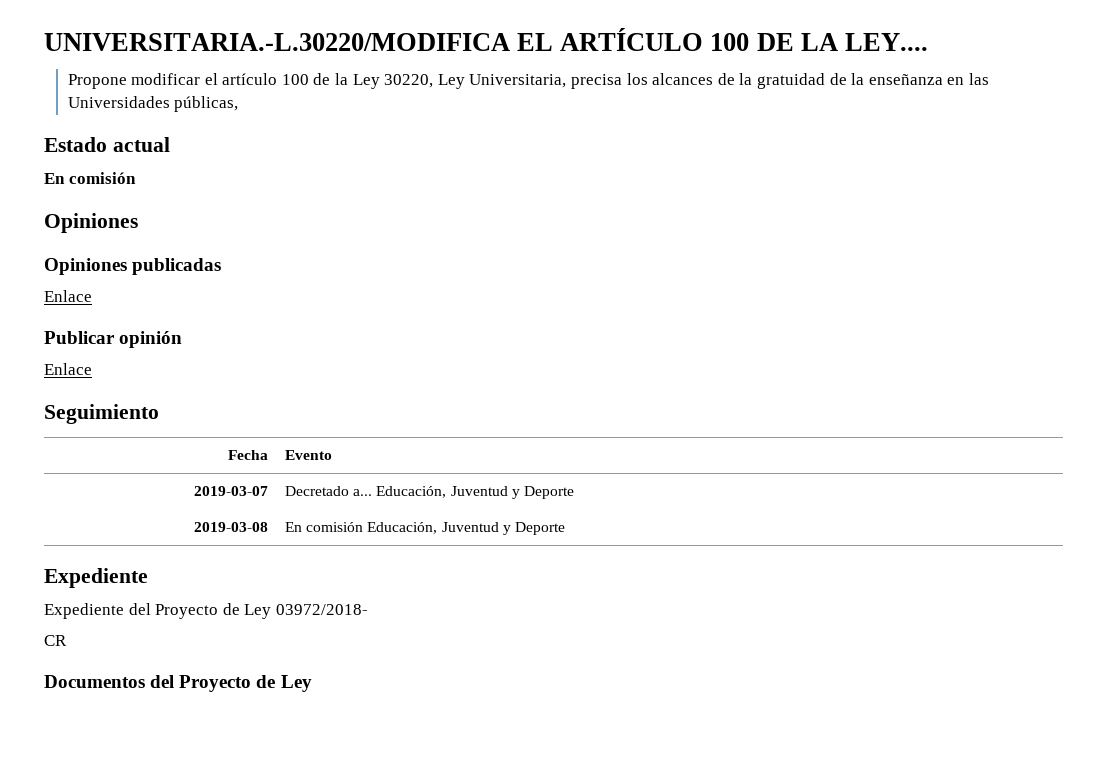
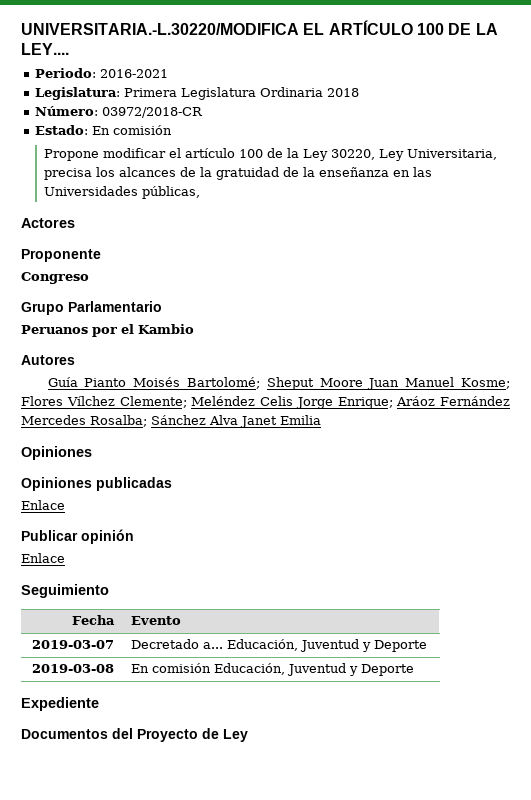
(928, 42) none -> [34,68,168,78] [34,87,359,100] [34,106,203,118] [34,125,172,135] // Periodo: 2016-2021 // Legislatura: Primera Legislatura Ordinaria 2018 // Número: 03972/2018-CR // Estado: En comisión
[44,137,170,152] [44,172,136,184] Estado actual // En comisión -> [21,218,75,228] [21,249,101,262] [21,272,89,284] [21,301,162,315] [21,324,194,337] [21,355,75,365] [47,377,511,390] [21,396,510,409] [21,415,321,428] Actores // Proponente // Congreso // Grupo Parlamentario // Peruanos por el Kambio // Autores // Guía Pianto Moisés Bartolomé; Sheput Moore Juan Manuel Kosme; Flores Vílchez Clemente; Meléndez Celis Jorge Enrique; Aráoz Fernández Mercedes Rosalba; Sánchez Alva Janet Emilia
[44,603,368,619] [44,635,67,646] // Expediente del Proyecto de Ley 03972/2018- // CR -> (99, 704) none

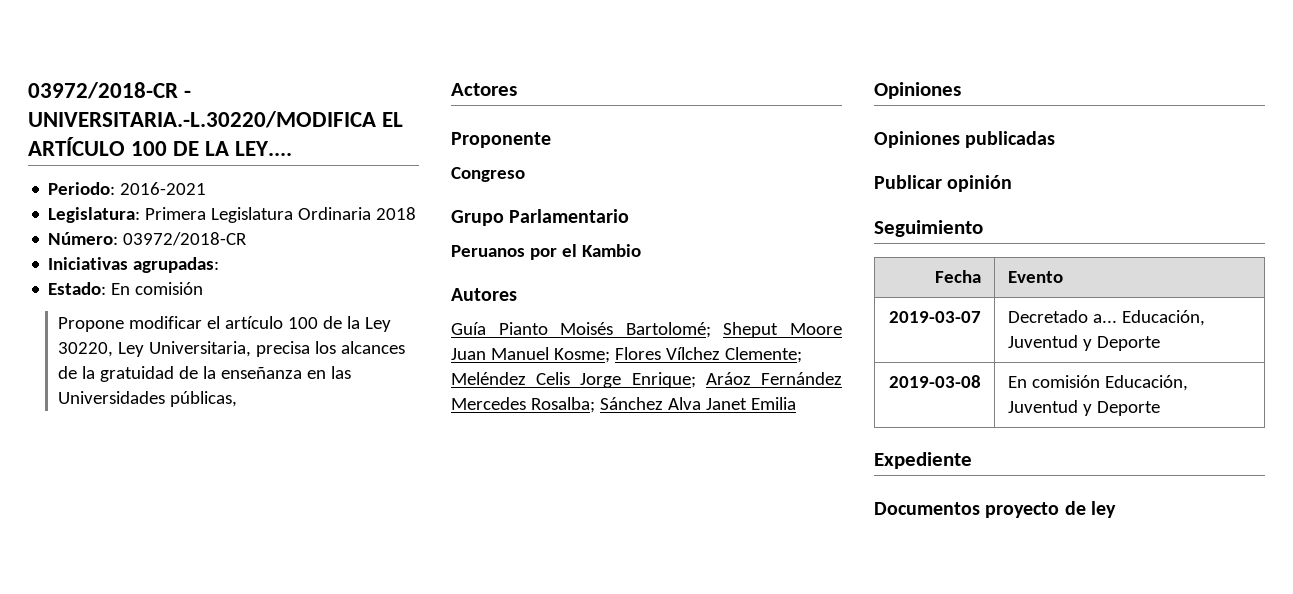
(21, 29) none -> [28,82,192,99] 03972/2018-CR -
(203, 112) none -> [48,257,220,273] // Iniciativas agrupadas:
[21,500,65,510] // Enlace -> (1056, 139) none
[21,553,65,563] // Enlace -> (1013, 183) none
[112,728,248,742] del Proyecto de Ley -> [985,501,1116,518] proyecto de ley

